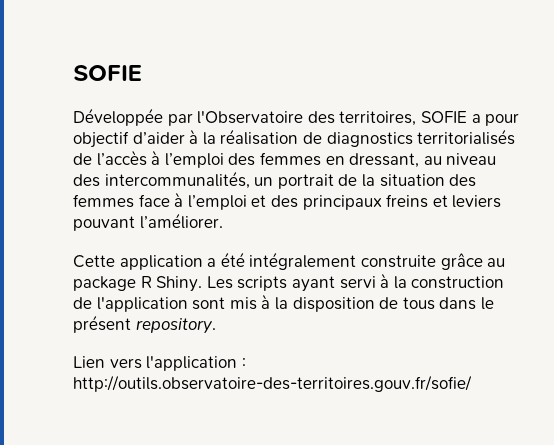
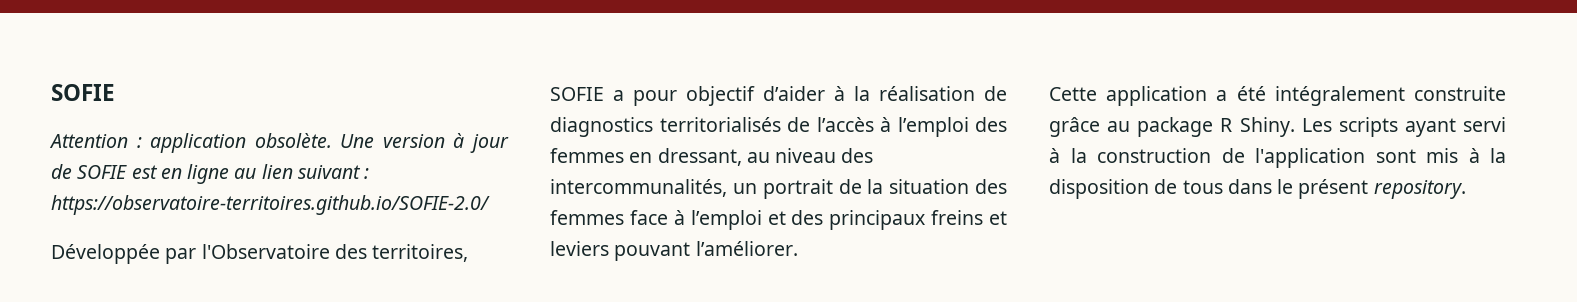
[73,65,142,81] SOFIE -> [51,84,115,101] [49,133,509,153] [51,164,370,184] [51,195,490,215] SOFIE // Attention : application obsolète. Une version à jour de SOFIE est en ligne au lien suivant : https://observatoire-territoires.github.io/SOFIE-2.0/
[73,356,246,371] [73,375,472,392] // Lien vers l'application : http://outils.observatoire-des-territoires.gouv.fr/sofie/ -> (1466, 189) none

